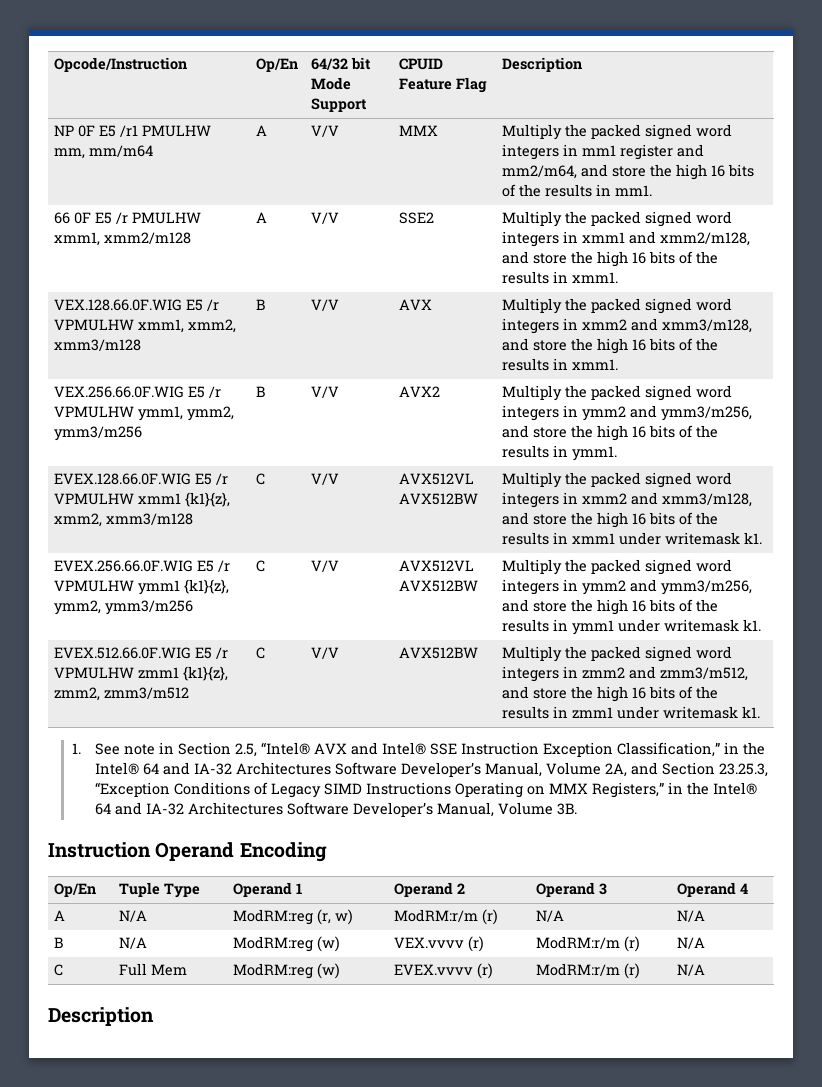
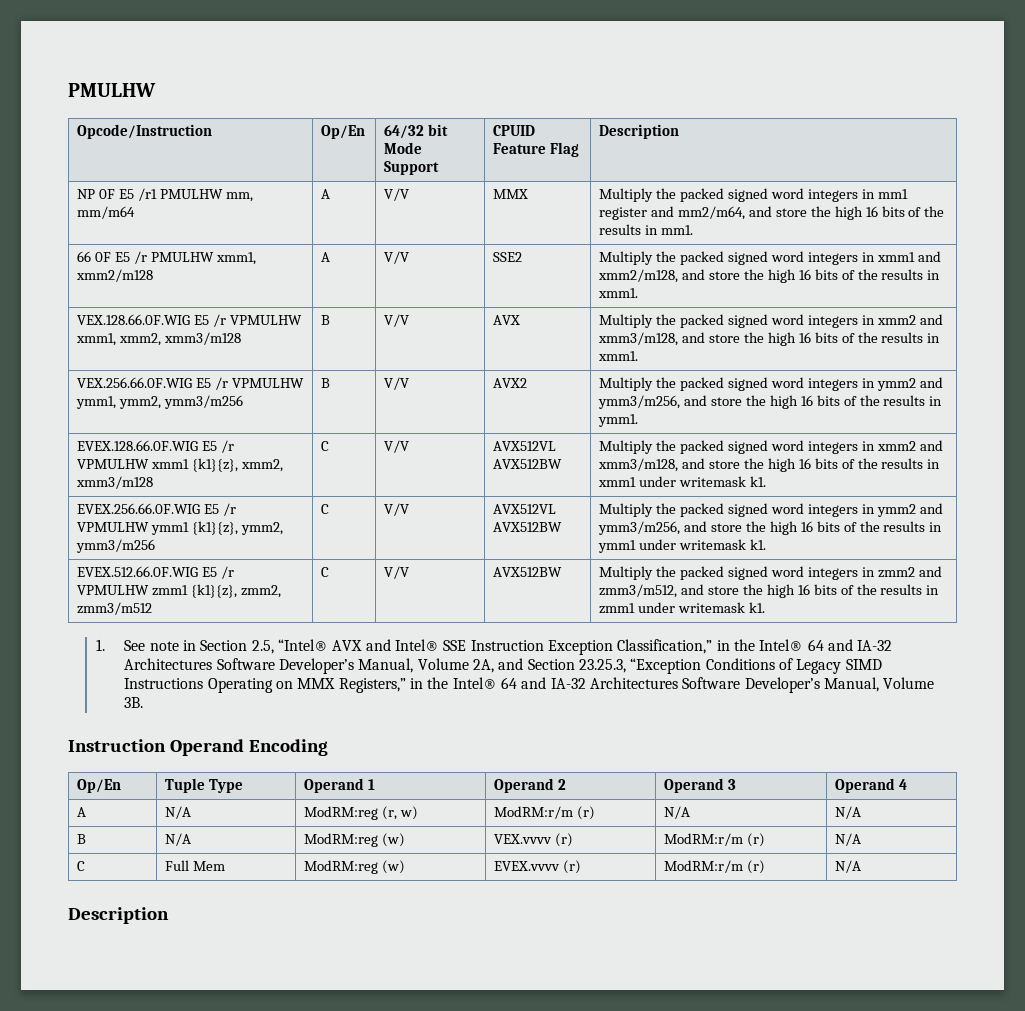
(53, 64) none -> [68,83,156,97] PMULHW //

